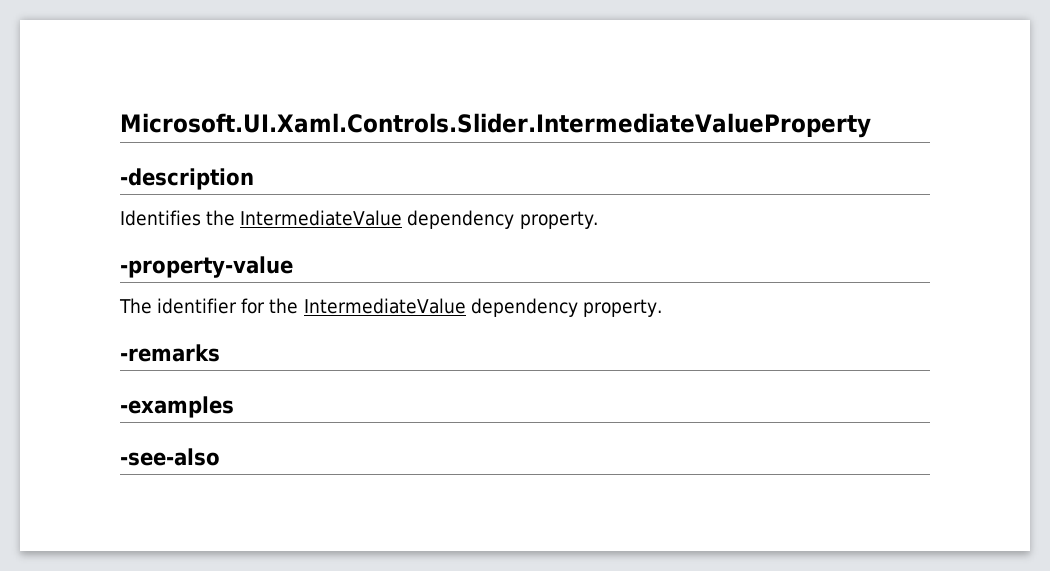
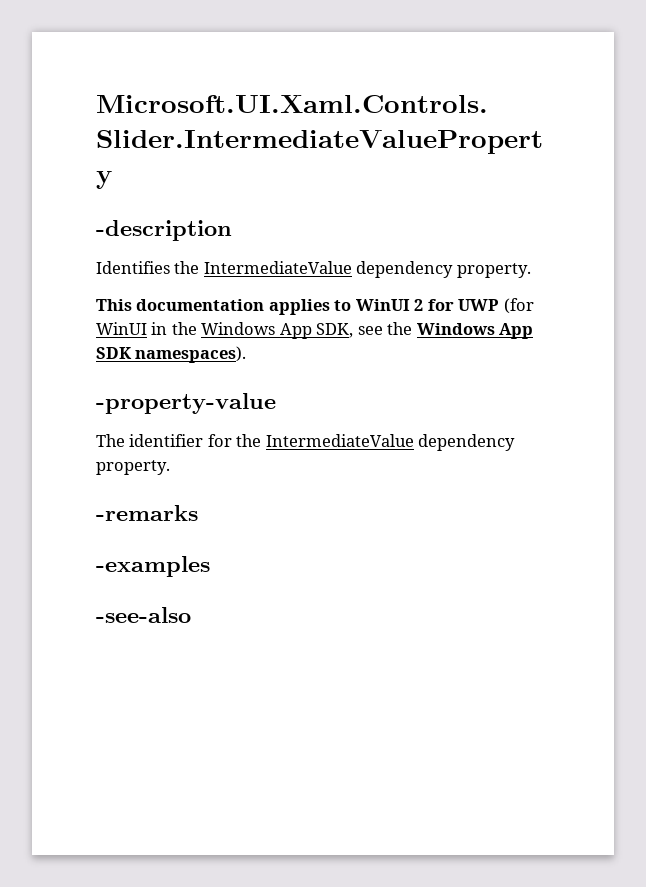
(599, 220) none -> [96,298,534,315] [96,322,534,339] [96,346,247,363] // This documentation applies to WinUI 2 for UWP (for WinUI in the Windows App SDK, see the Windows App SDK namespaces).

